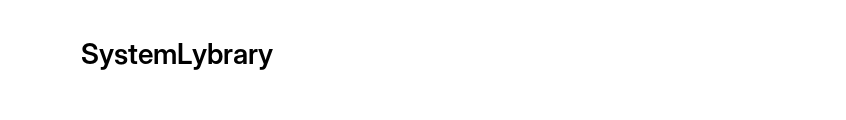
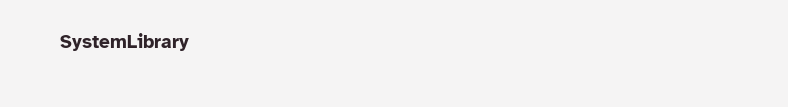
[81,43,273,70] SystemLybrary -> [60,33,189,51] SystemLibrary

